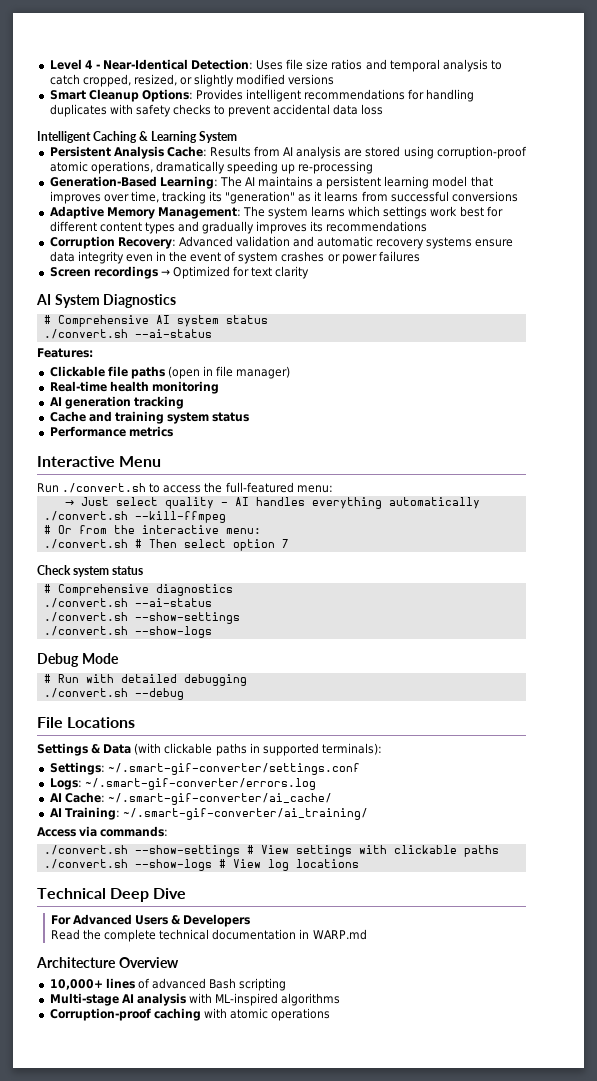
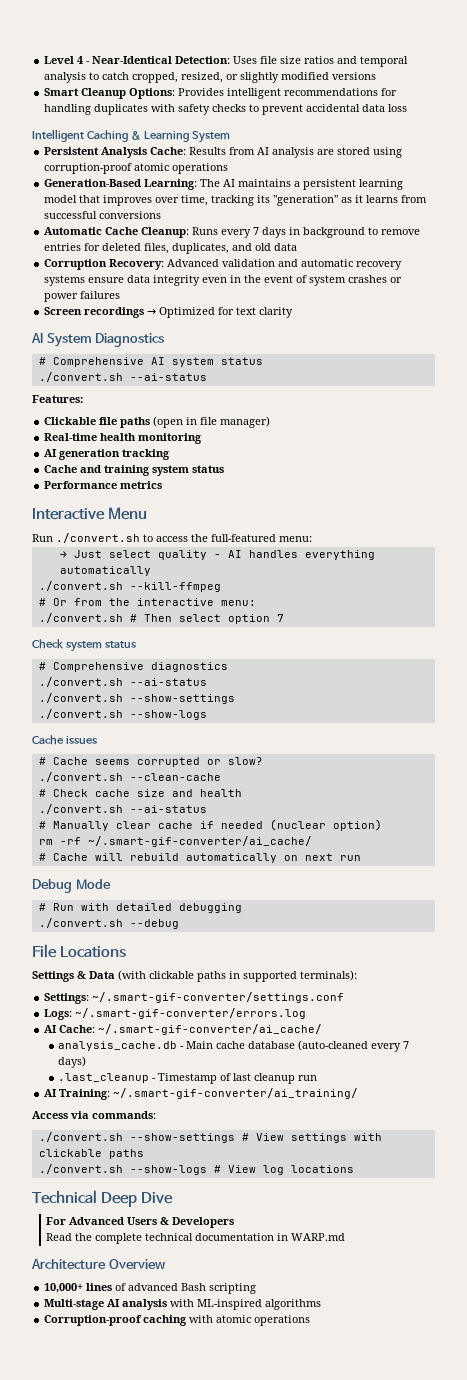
[90,161,374,174] operations, dramatically speeding up re-processing -> [172,163,229,174] operations
[49,206,503,219] [49,221,428,234] Adaptive Memory Management: The system learns which settings work best for different content types and gradually improves its recommendations -> [44,227,421,238] [44,243,298,254] Automatic Cache Cleanup: Runs every 7 days in background to remove entries for deleted files, duplicates, and old data
(212, 632) none -> [32,735,98,745] [38,757,263,767] [38,772,221,782] [38,789,242,797] [38,804,207,814] [38,819,382,831] [38,836,312,847] [38,853,361,863] // Cache issues // # Cache seems corrupted or slow? // ./convert.sh --clean-cache // # Check cache size and health // ./convert.sh --ai-status // # Manually clear cache if needed (nuclear option) // rm -rf ~/.smart-gif-converter/ai_cache/ // # Cache will rebuild automatically on next run
(332, 799) none -> [58,1040,410,1052] [58,1056,87,1068] [58,1073,318,1084] // analysis_cache.db - Main cache database (auto-cleaned every 7 days) // .last_cleanup - Timestamp of last cleanup run

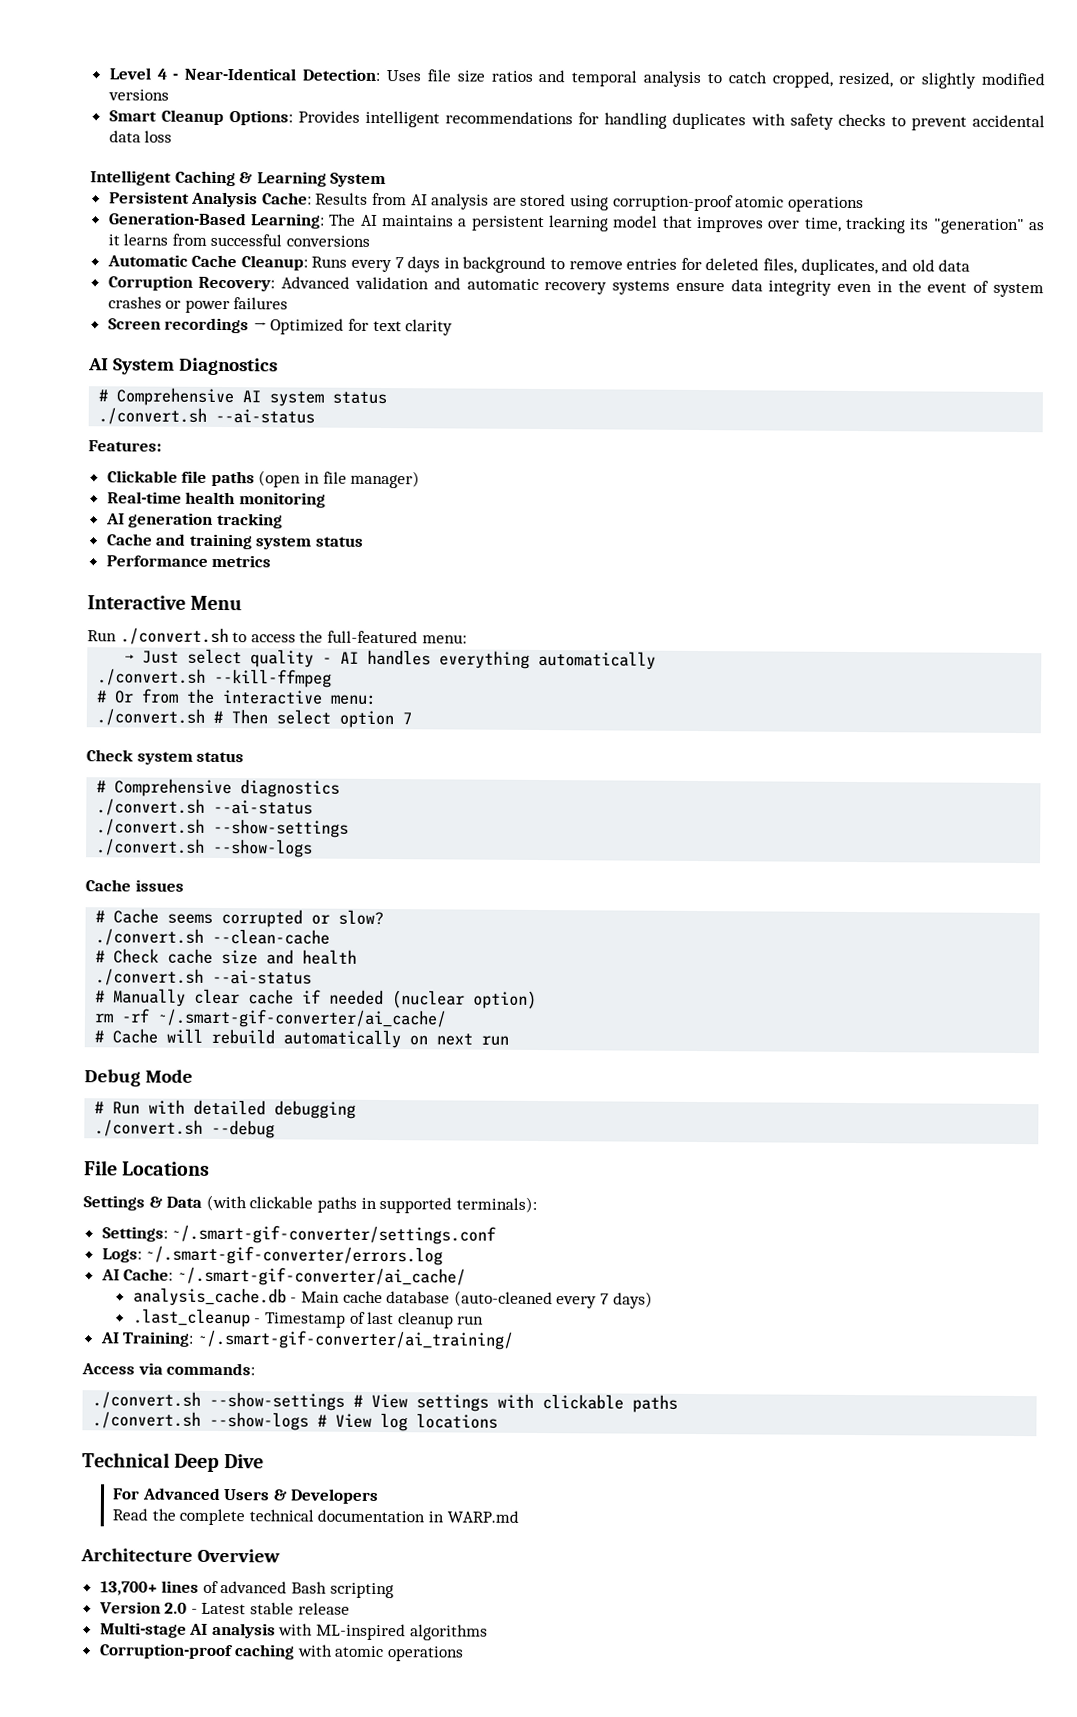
[44,1283,84,1293] 10,000+ -> [99,1581,158,1596] 13,700+
(257, 1288) none -> [98,1601,350,1615] // Version 2.0 - Latest stable release

